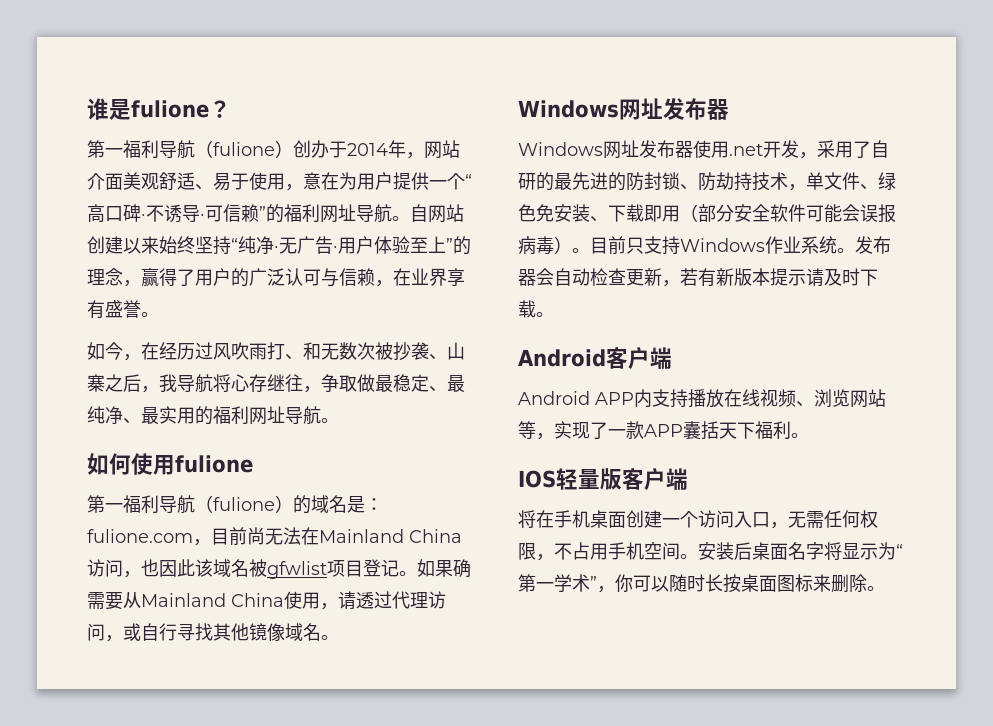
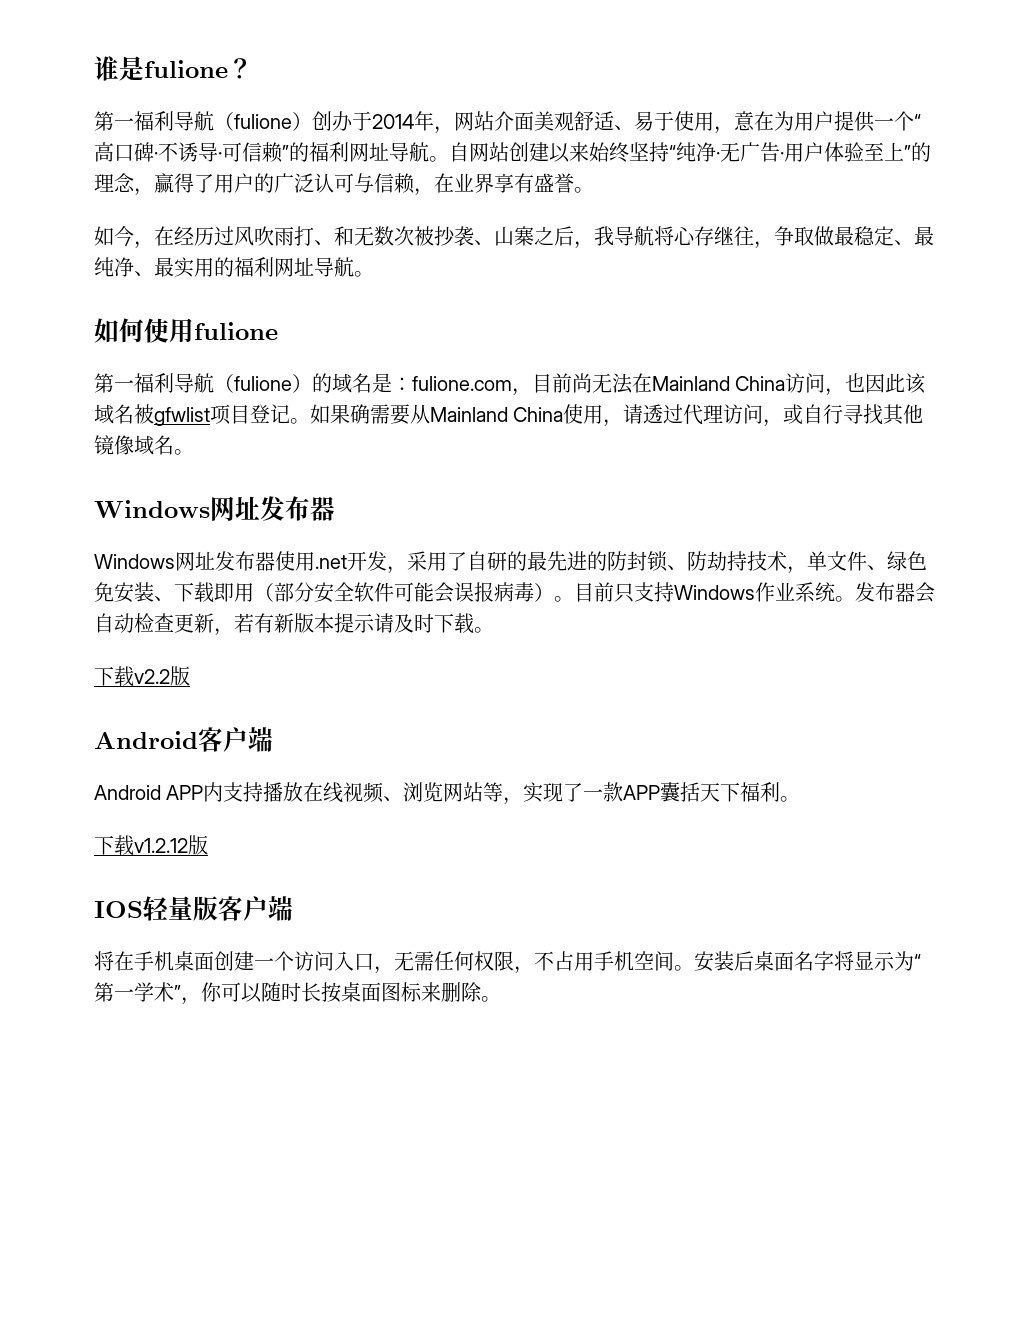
(554, 314) none -> [94,666,190,687] // 下载v2.2版
(809, 435) none -> [94,835,208,856] // 下载v1.2.12版

